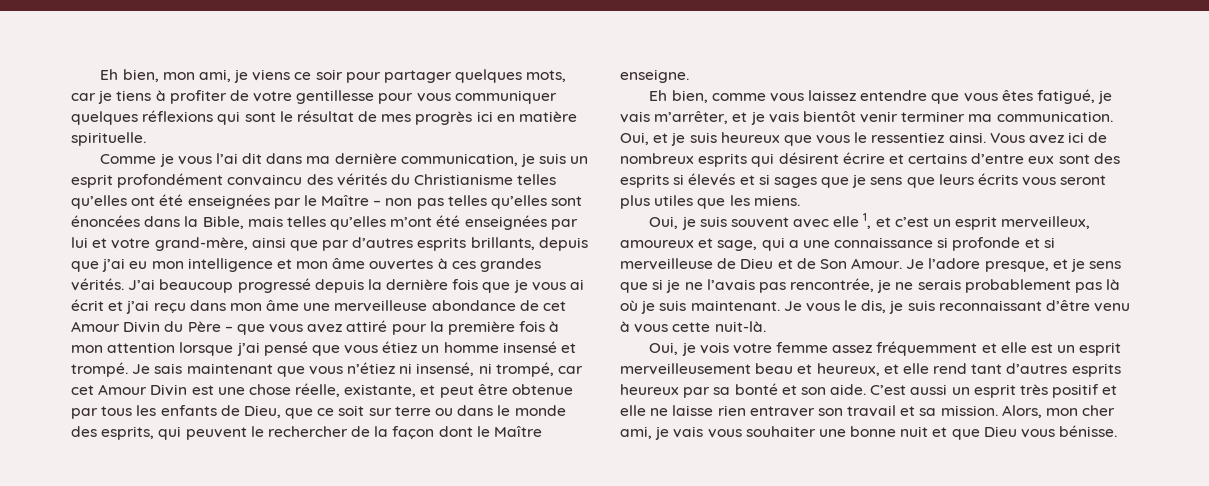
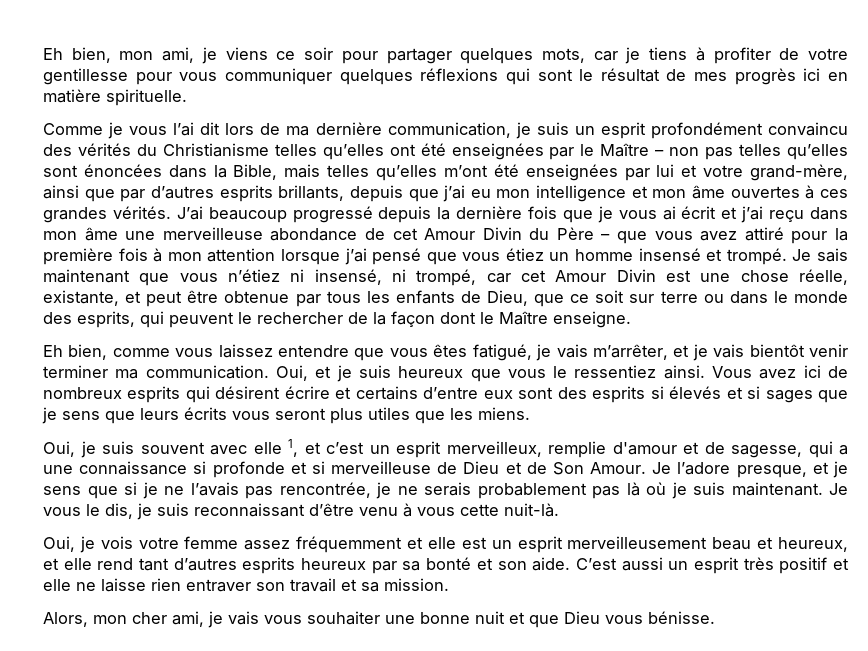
[266,153,303,164] dans -> [225,123,281,135] lors de
[620,238,758,251] amoureux et sage, -> [548,441,802,458] remplie d'amour et de sagesse,
(998, 410) none -> (449, 584) //

